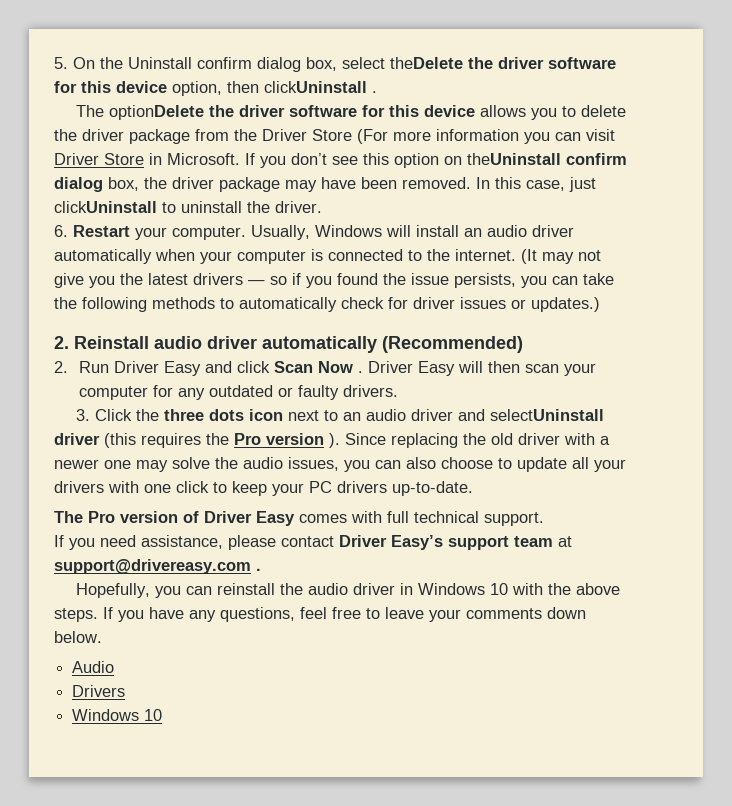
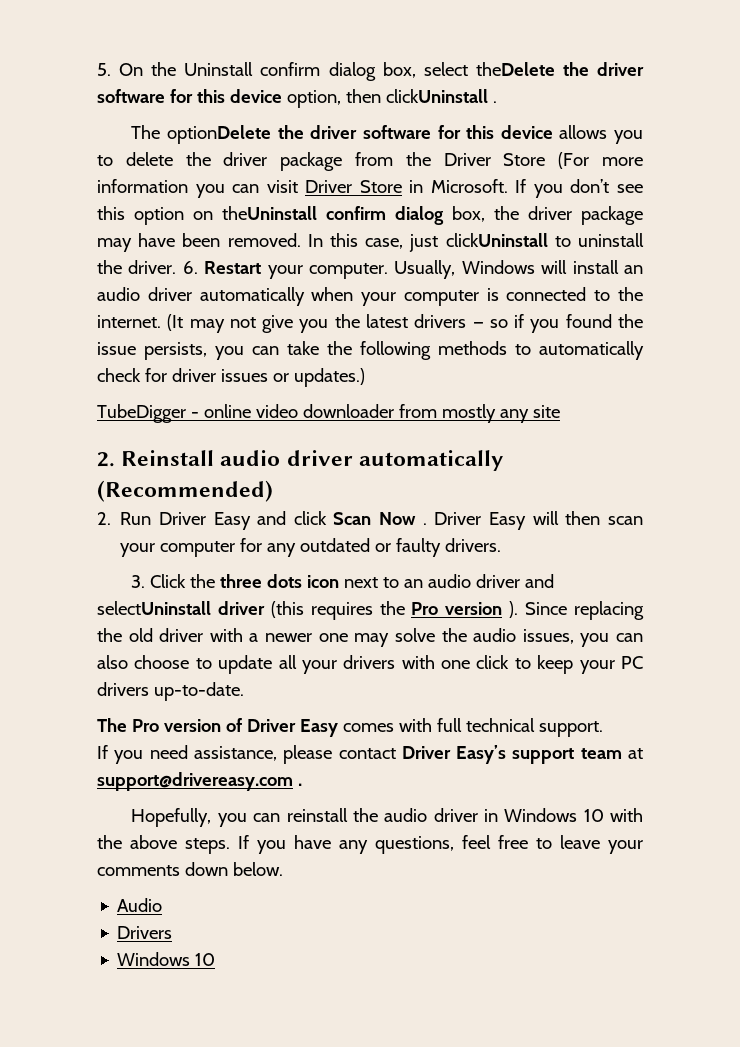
(322, 207) // -> (177, 267) none
(600, 304) none -> [97,404,560,423] // TubeDigger - online video downloader from mostly any site

